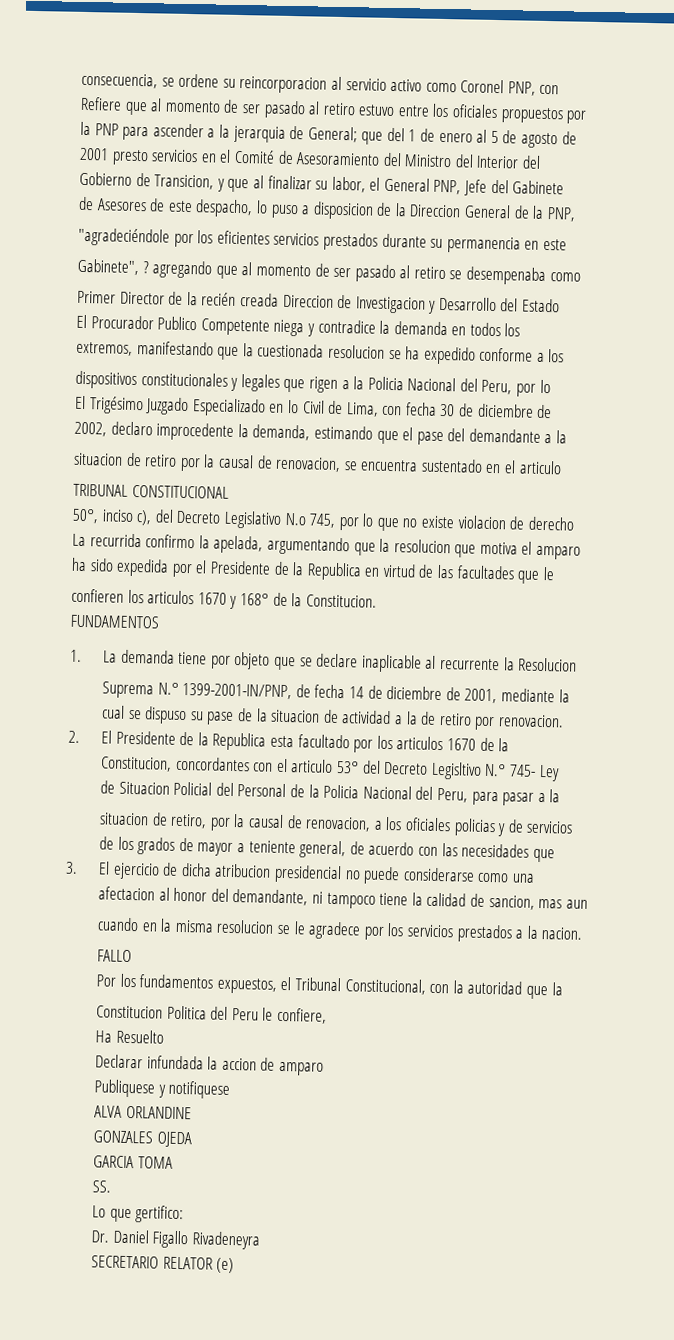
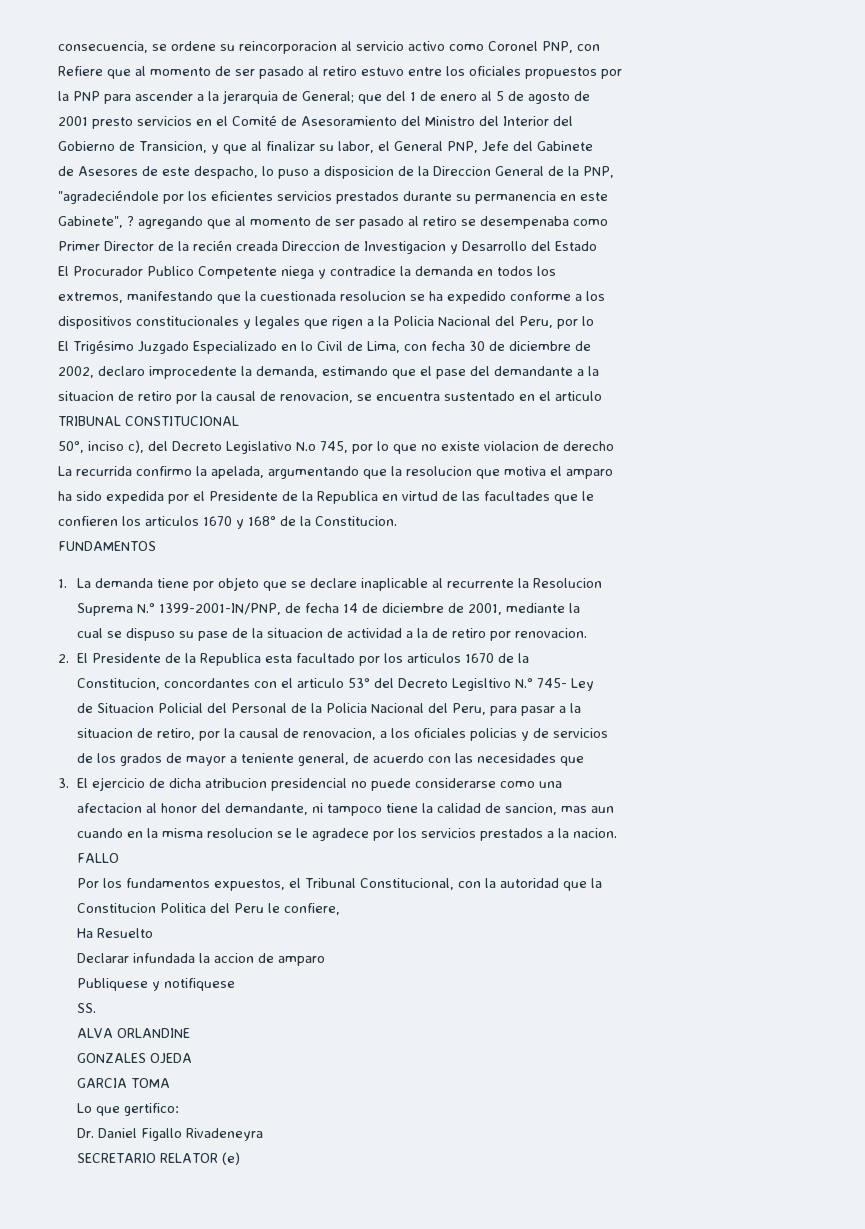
(231, 1090) none -> [77,1003,97,1013] // SS.
[92,1180,112,1193] // SS. -> (171, 1083) none

